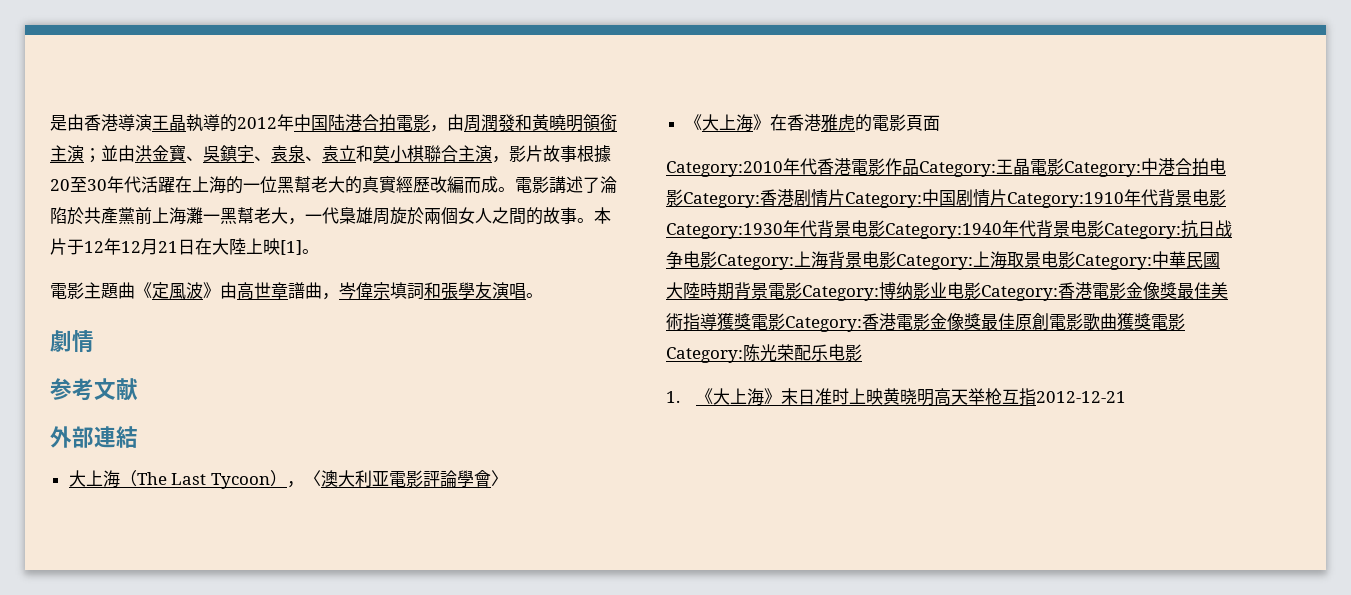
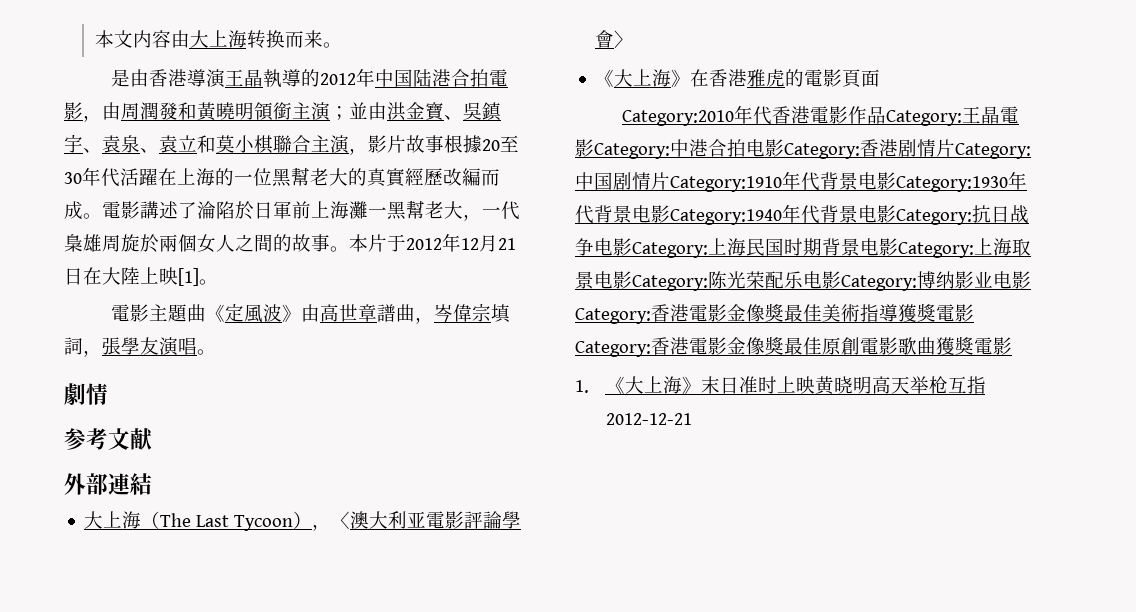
(50, 123) none -> [94,30,342,49] 本文内容由大上海转换而来。 //
[84,207,135,225] 共產黨 -> [254,201,292,219] 日軍
[84,241,104,253] 12 -> [406,238,442,250] 2012
[424,282,441,299] 和 -> [83,350,102,357] ，
(828, 260) none -> [746,238,822,256] 民国时期
[1152,251,1220,269] [666,282,785,300] 中華民國大陸時期背景電 -> [708,271,822,289] 陈光荣配乐电
[666,344,862,363] Category:陈光荣配乐电影 -> (1012, 346) none

